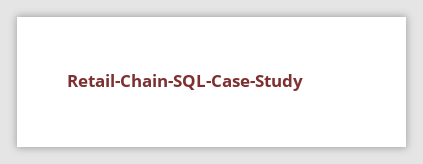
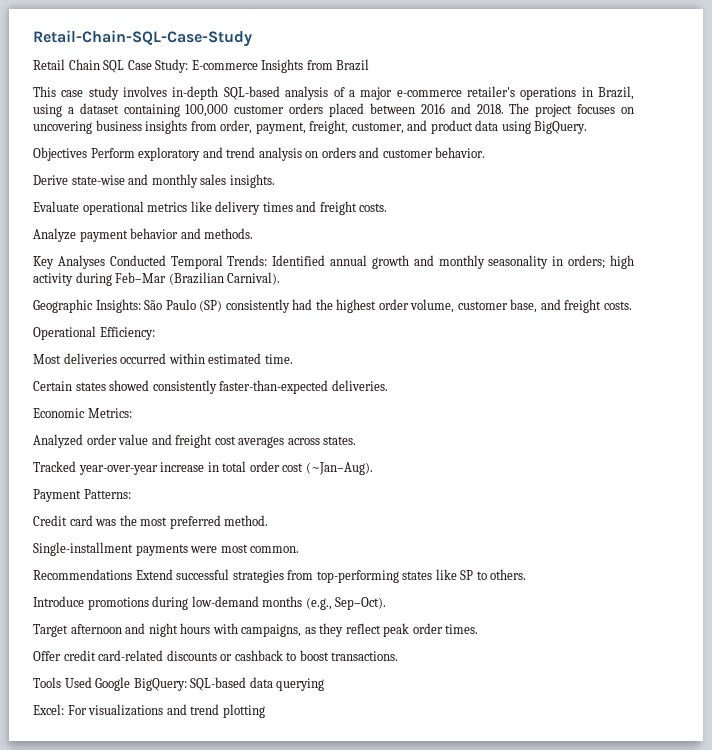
(303, 82) none -> [33,59,370,73] [33,86,634,100] [33,103,635,117] [33,120,588,134] [33,147,486,161] [33,174,275,188] [33,201,388,215] [33,228,254,242] [33,255,634,269] [33,272,281,286] [33,299,632,313] [33,326,155,340] [33,353,293,364] [33,380,388,394] [33,408,132,418] [33,434,357,448] [33,461,373,475] [33,489,131,502] [33,515,269,529] [33,542,300,556] [33,569,527,583] [33,596,387,610] [33,623,479,637] [33,650,399,661] [33,677,325,691] [33,704,265,718] // Retail Chain SQL Case Study: E-commerce Insights from Brazil // This case study involves in-depth SQL-based analysis of a major e-commerce retailer's operations in Brazil, using a dataset containing 100,000 customer orders placed between 2016 and 2018. The project focuses on uncovering business insights from order, payment, freight, customer, and product data using BigQuery. // Objectives Perform exploratory and trend analysis on orders and customer behavior. // Derive state-wise and monthly sales insights. // Evaluate operational metrics like delivery times and freight costs. // Analyze payment behavior and methods. // Key Analyses Conducted Temporal Trends: Identified annual growth and monthly seasonality in orders; high activity during Feb–Mar (Brazilian Carnival). // Geographic Insights: São Paulo (SP) consistently had the highest order volume, customer base, and freight costs. // Operational Efficiency: // Most deliveries occurred within estimated time. // Certain states showed consistently faster-than-expected deliveries. // Economic Metrics: // Analyzed order value and freight cost averages across states. // Tracked year-over-year increase in total order cost (~Jan–Aug). // Payment Patterns: // Credit card was the most preferred method. // Single-installment payments were most common. // Recommendations Extend successful strategies from top-performing states like SP to others. // Introduce promotions during low-demand months (e.g., Sep–Oct). // Target afternoon and night hours with campaigns, as they reflect peak order times. // Offer credit card-related discounts or cashback to boost transactions. // Tools Used Google BigQuery: SQL-based data querying // Excel: For visualizations and trend plotting

